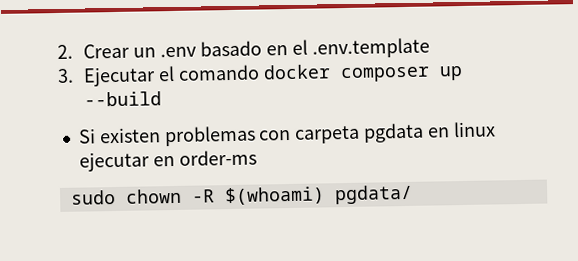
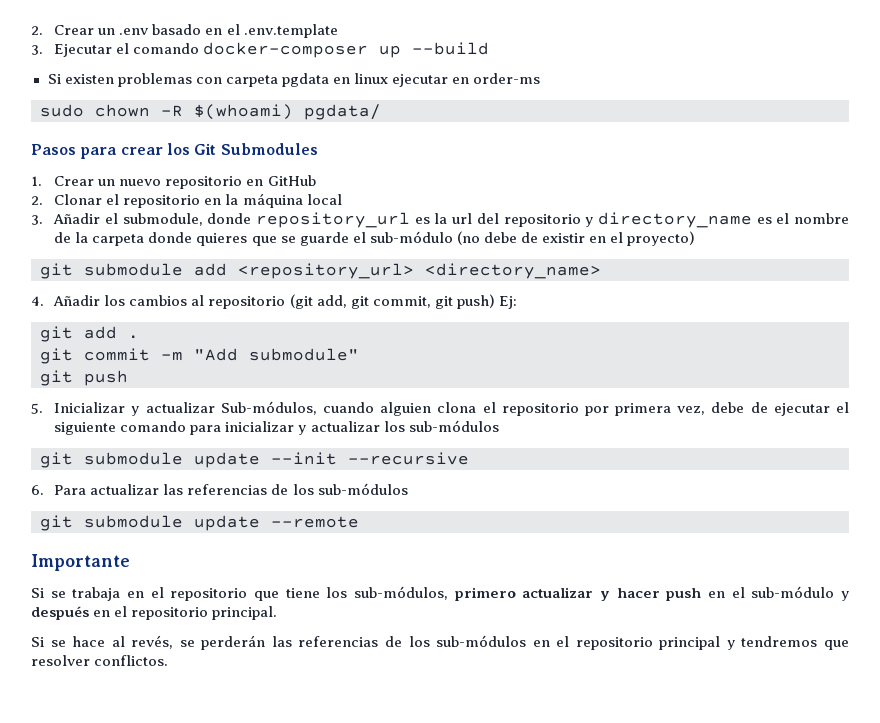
[263,64,431,83] docker composer -> [203,42,369,58] docker-composer
(413, 194) none -> [31,143,318,159] [31,175,316,189] [31,193,342,208] [31,212,849,228] [54,231,696,246] [40,263,601,279] [31,294,517,309] [40,326,139,342] [40,348,359,364] [40,370,128,386] [31,401,850,416] [54,420,499,435] [40,452,469,468] [31,483,408,495] [40,515,359,531] [31,554,130,571] [31,586,849,601] [31,606,278,620] [31,635,849,650] [31,655,169,666] // Pasos para crear los Git Submodules // 1. Crear un nuevo repositorio en GitHub // 2. Clonar el repositorio en la máquina local // 3. Añadir el submodule, donde repository_url es la url del repositorio y directory_name es el nombre de la carpeta donde quieres que se guarde el sub-módulo (no debe de existir en el proyecto) // git submodule add <repository_url> <directory_name> // 4. Añadir los cambios al repositorio (git add, git commit, git push) Ej: // git add . // git commit -m "Add submodule" // git push // 5. Inicializar y actualizar Sub-módulos, cuando alguien clona el repositorio por primera vez, debe de ejecutar el siguiente comando para inicializar y actualizar los sub-módulos // git submodule update --init --recursive // 6. Para actualizar las referencias de los sub-módulos // git submodule update --remote // Importante // Si se trabaja en el repositorio que tiene los sub-módulos, primero actualizar y hacer push en el sub-módulo y después en el repositorio principal. // Si se hace al revés, se perderán las referencias de los sub-módulos en el repositorio principal y tendremos que resolver conflictos.

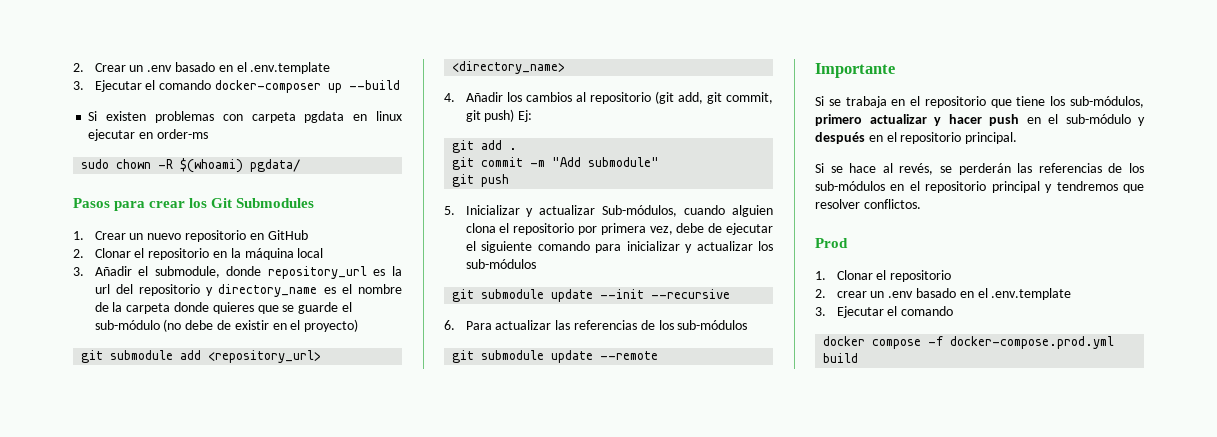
(169, 660) none -> [815,238,848,248] [815,270,952,282] [815,288,1072,300] [815,306,954,318] [823,336,1115,349] [823,353,859,363] // Prod // 1. Clonar el repositorio // 2. crear un .env basado en el .env.template // 3. Ejecutar el comando // docker compose -f docker-compose.prod.yml build

